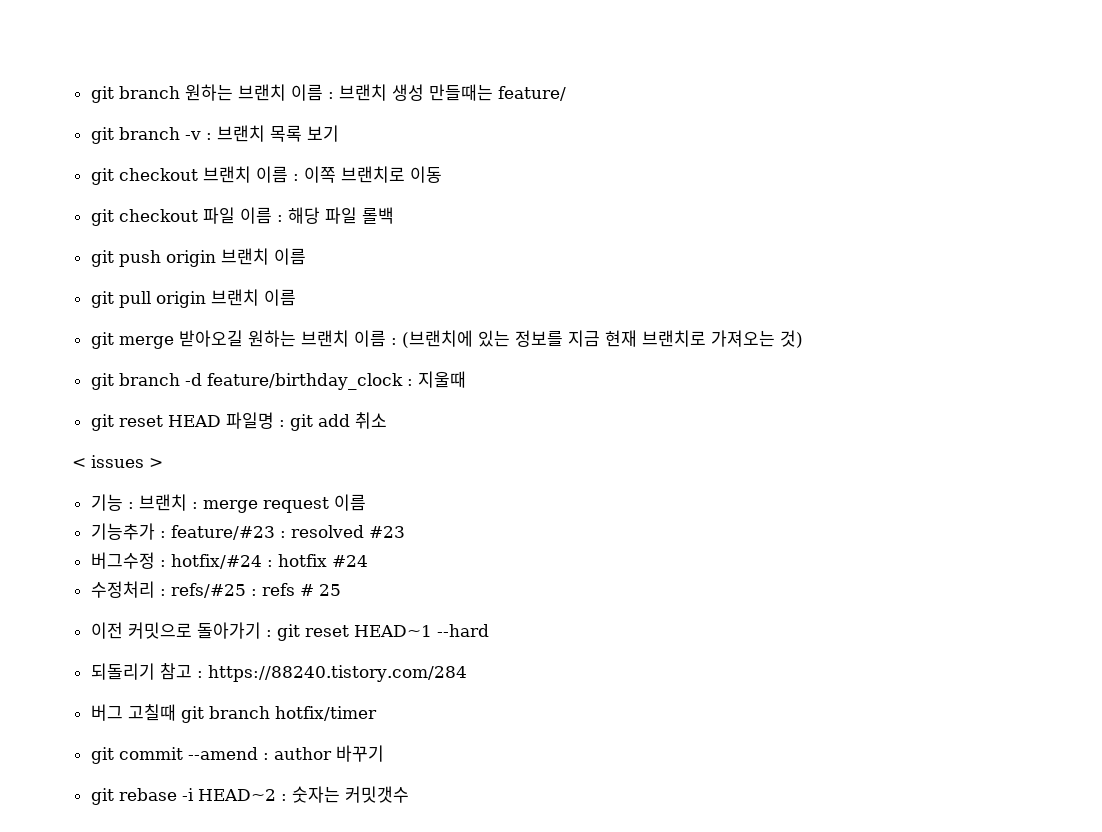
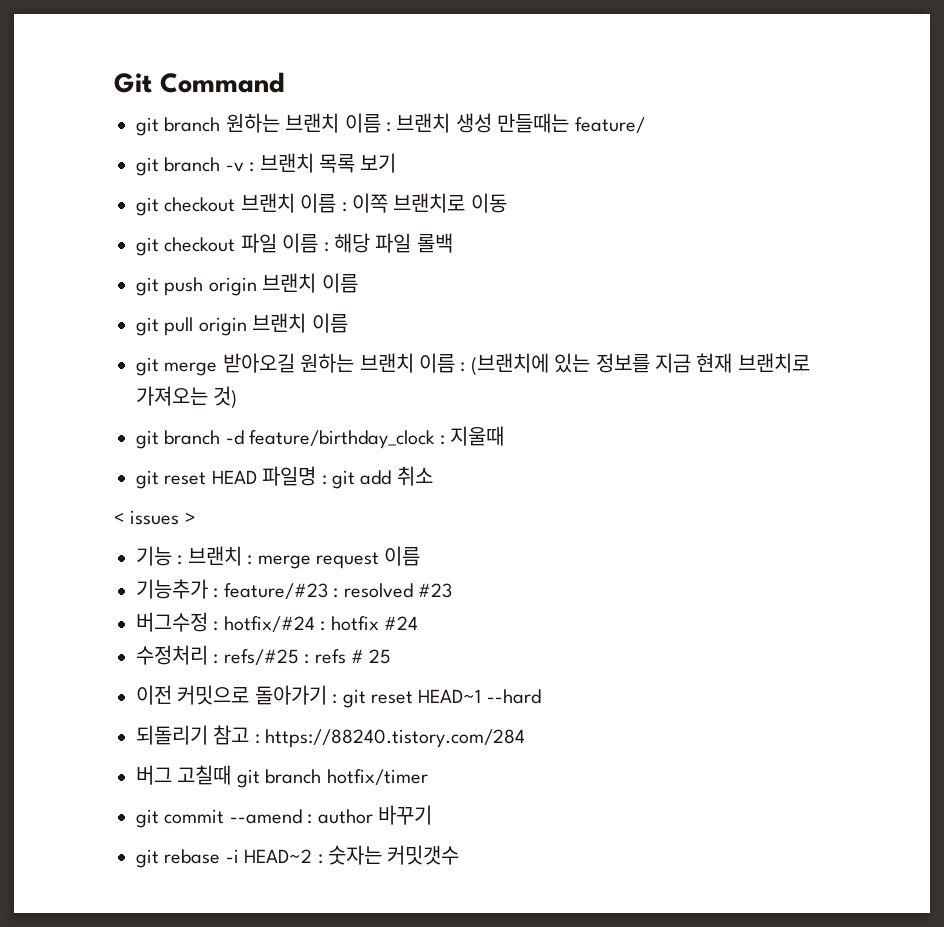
(90, 94) none -> [114,72,285,93] Git Command //

